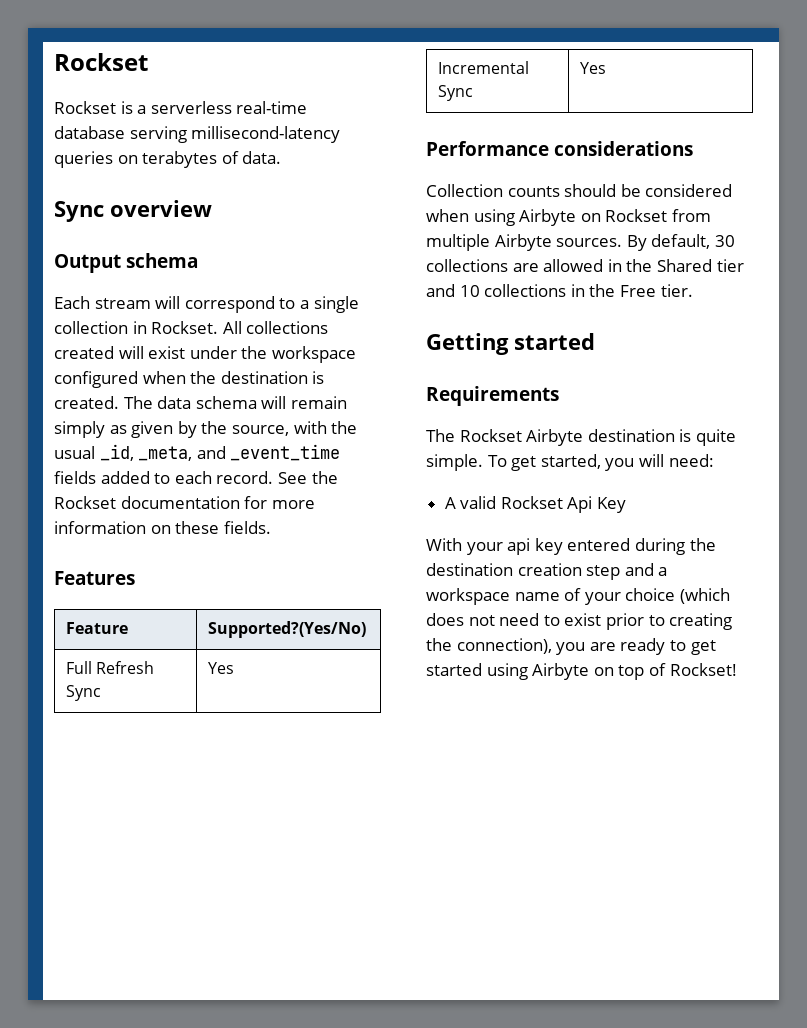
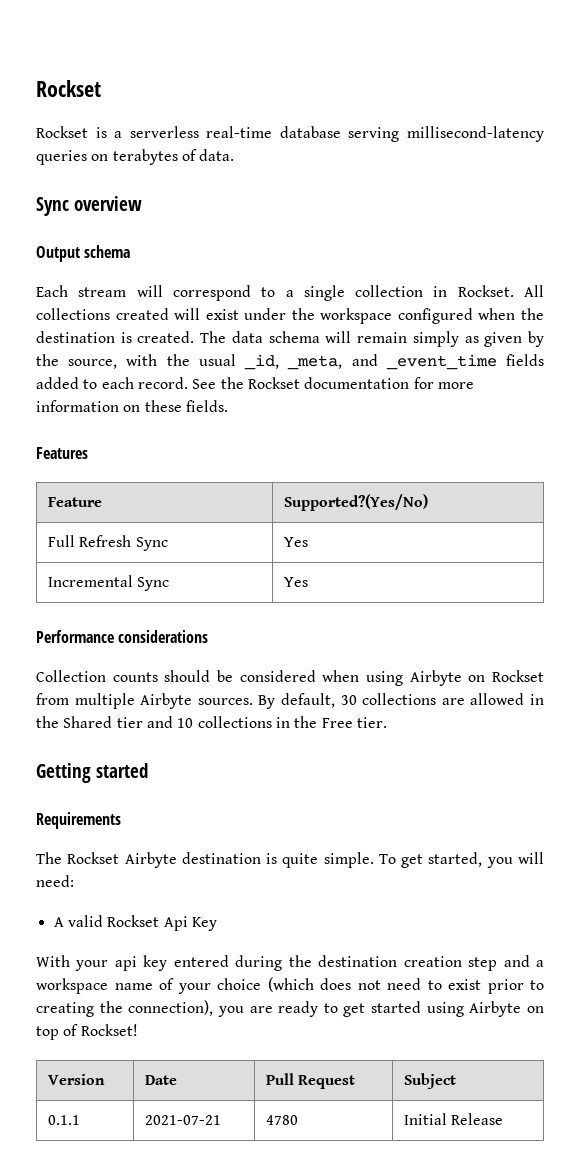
(737, 669) none -> [48,1074,106,1085] [145,1075,178,1085] [266,1073,356,1089] [404,1073,457,1089] [48,1115,81,1125] [145,1115,222,1125] [266,1115,299,1125] [404,1113,504,1125] // Version | Date | Pull Request | Subject // 0.1.1 | 2021-07-21 | 4780 | Initial Release

